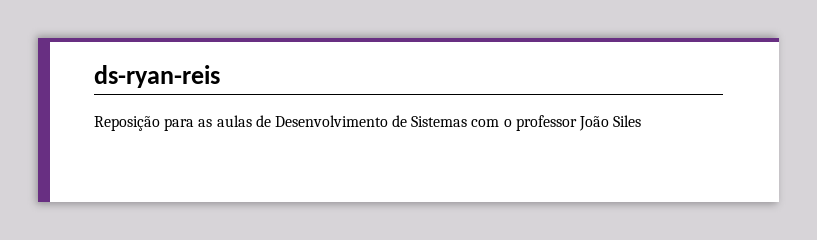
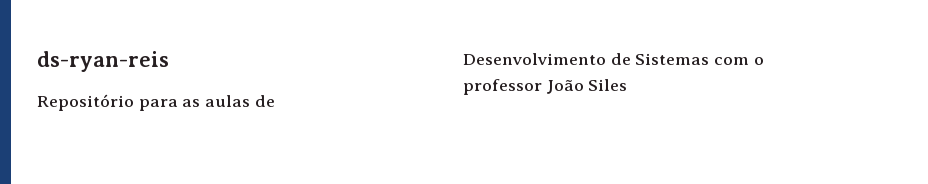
[94,116,160,131] Reposição -> [37,94,134,111] Repositório

